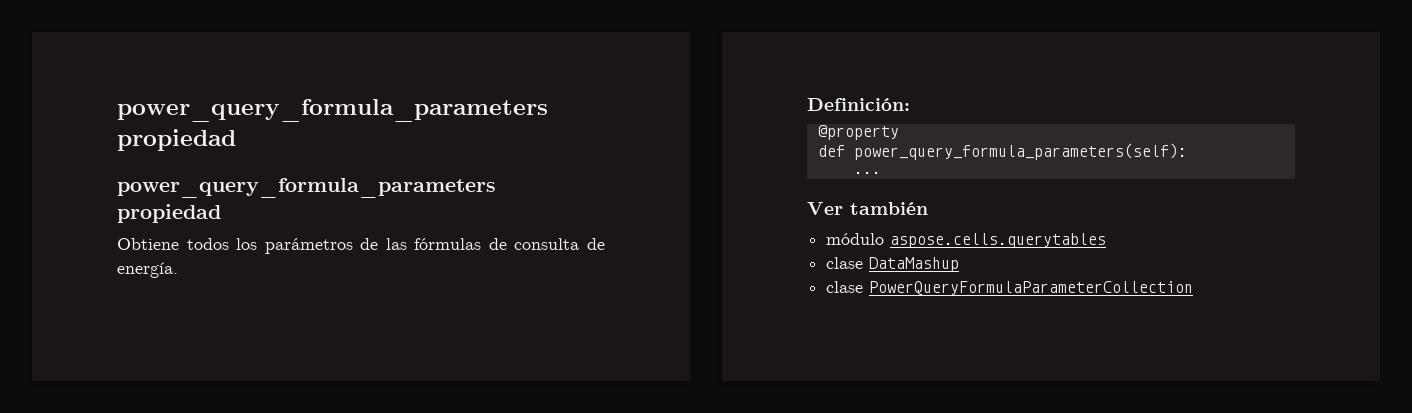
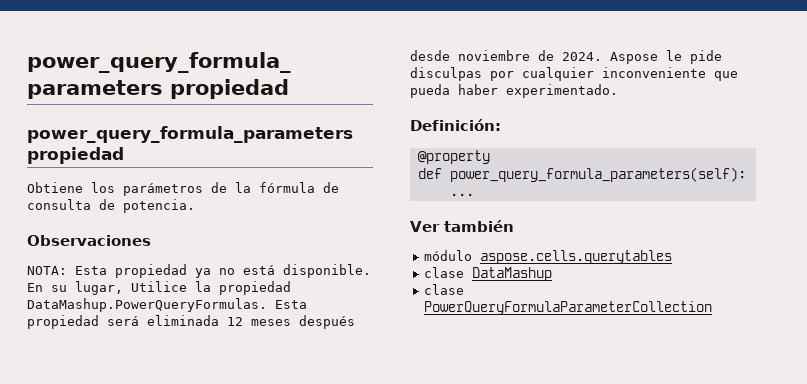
[186,238,229,250] todos -> (83, 187) none
[385,238,482,250] las fórmulas -> [235,182,315,193] la fórmula
[117,262,178,278] energía. -> [123,199,195,213] [27,235,151,246] [27,264,371,278] [27,281,291,295] [27,298,307,312] [27,315,355,329] [410,50,722,64] [410,67,738,81] [410,84,618,98] potencia. // Observaciones // NOTA: Esta propiedad ya no está disponible. En su lugar, Utilice la propiedad DataMashup.PowerQueryFormulas. Esta propiedad será eliminada 12 meses después desde noviembre de 2024. Aspose le pide disculpas por cualquier inconveniente que pueda haber experimentado.

